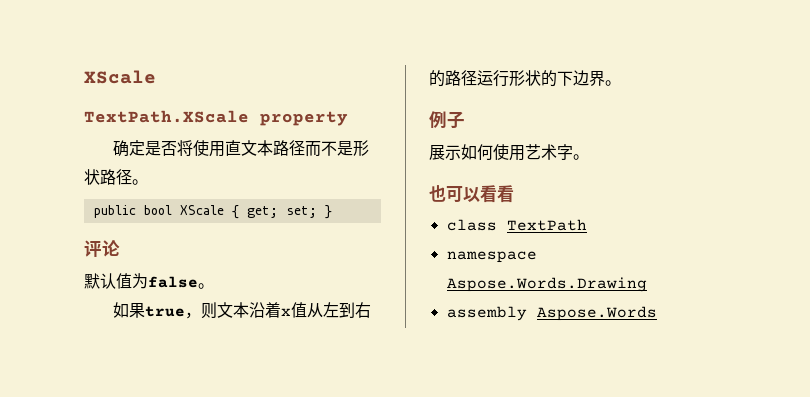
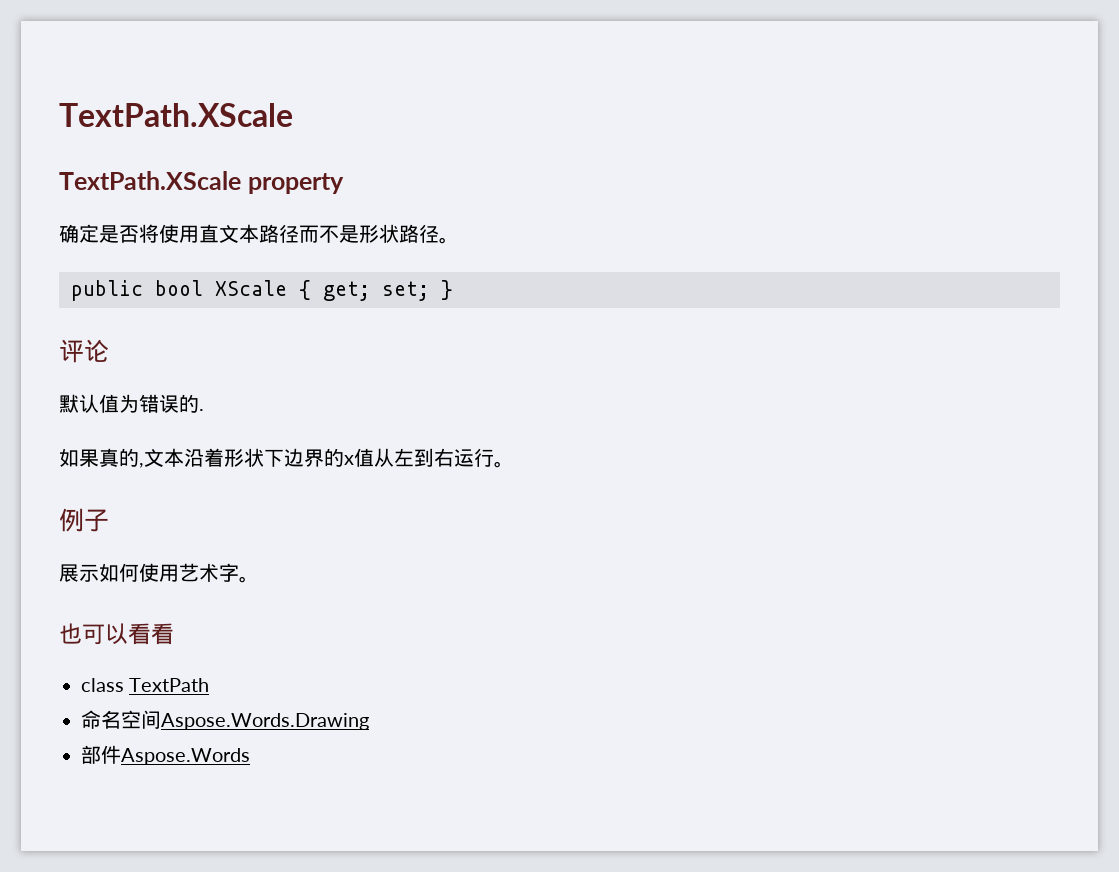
[84,70,156,84] XScale -> [59,103,293,127] TextPath.XScale
[148,276,214,289] false。 -> [139,394,204,413] 错误的.
[144,302,371,319] [429,70,605,87] true，则文本沿着x值从左到右的路径运行形状的下边界 -> [99,448,494,468] 真的,文本沿着形状下边界的x值从左到右运行
[446,251,537,263] namespace -> [81,710,161,729] 命名空间
[446,306,527,321] assembly -> [81,745,121,764] 部件

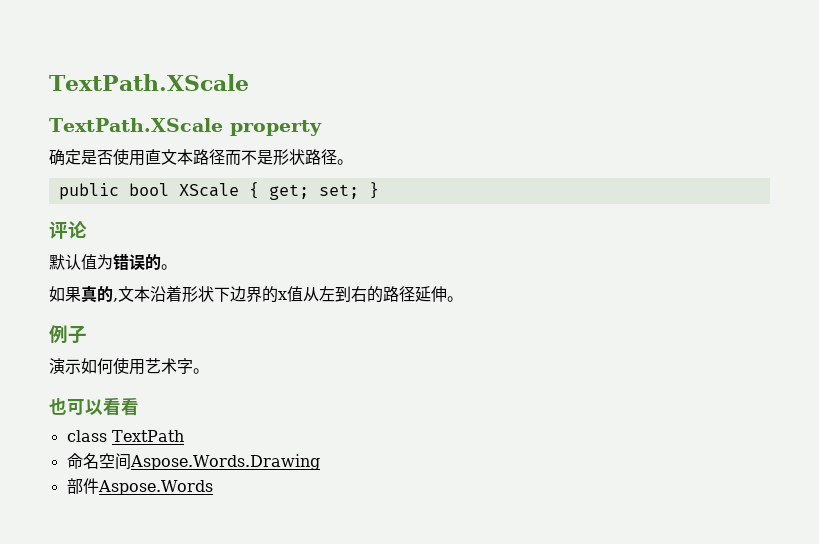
[139,224,159,243] 将 -> (113, 157) none
[199,409,204,411] . -> [161,264,177,270] 。
[454,448,494,467] 运行 -> [367,286,447,303] 的路径延伸
[59,564,79,582] 展 -> [49,358,65,374] 演

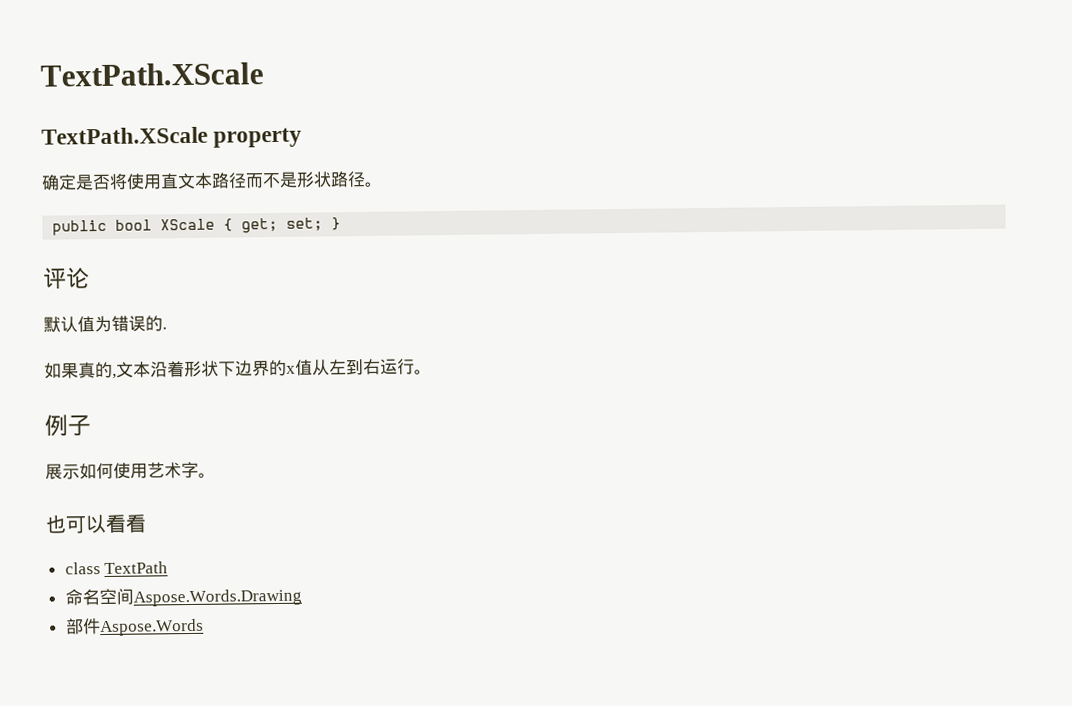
(113, 157) none -> [109,173,128,190] 将
[161,264,177,270] 。 -> [162,327,167,330] .
[367,286,447,303] 的路径延伸 -> [380,358,415,375] 运行
[49,358,65,374] 演 -> [45,463,63,480] 展

